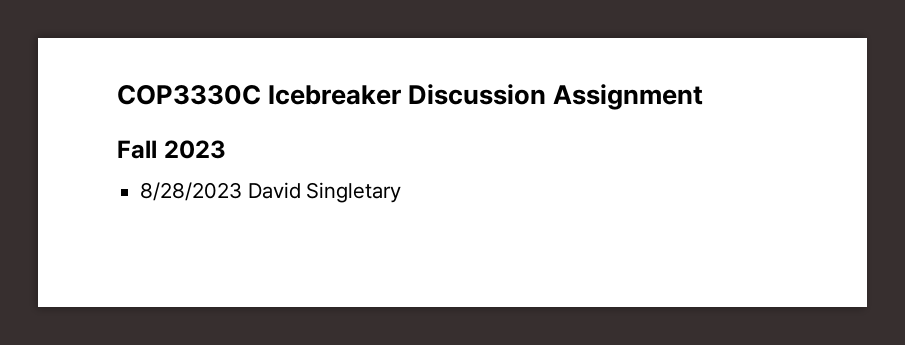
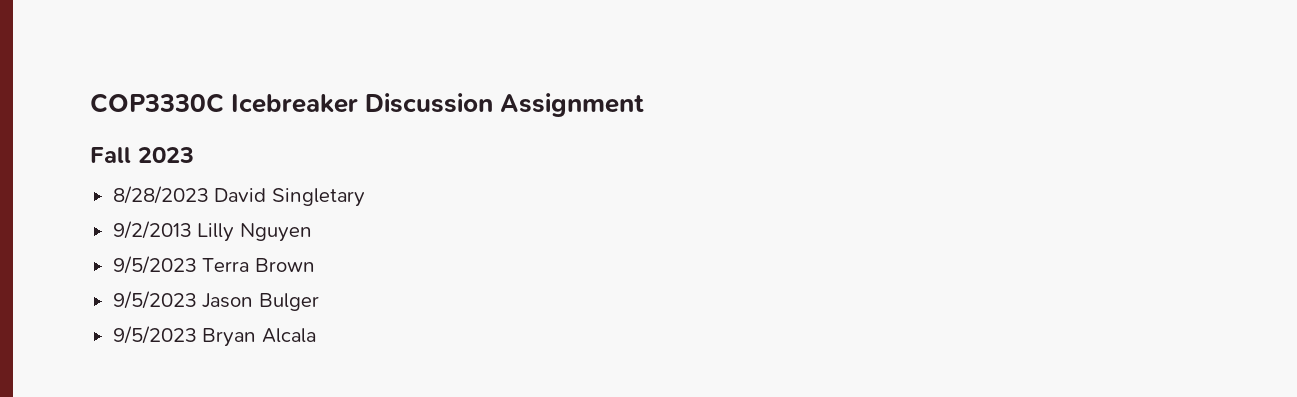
(402, 192) none -> [112,221,312,242] [112,256,315,274] [112,291,319,311] [112,326,316,347] // 9/2/2013 Lilly Nguyen // 9/5/2023 Terra Brown // 9/5/2023 Jason Bulger // 9/5/2023 Bryan Alcala

